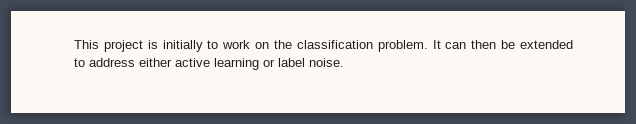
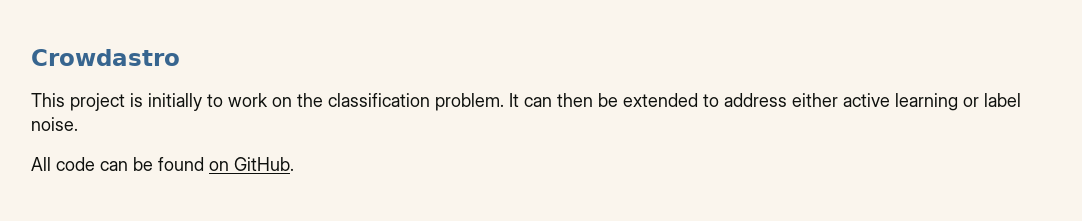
(74, 44) none -> [31,49,180,66] Crowdastro //
(344, 62) none -> [31,157,294,171] // All code can be found on GitHub.

